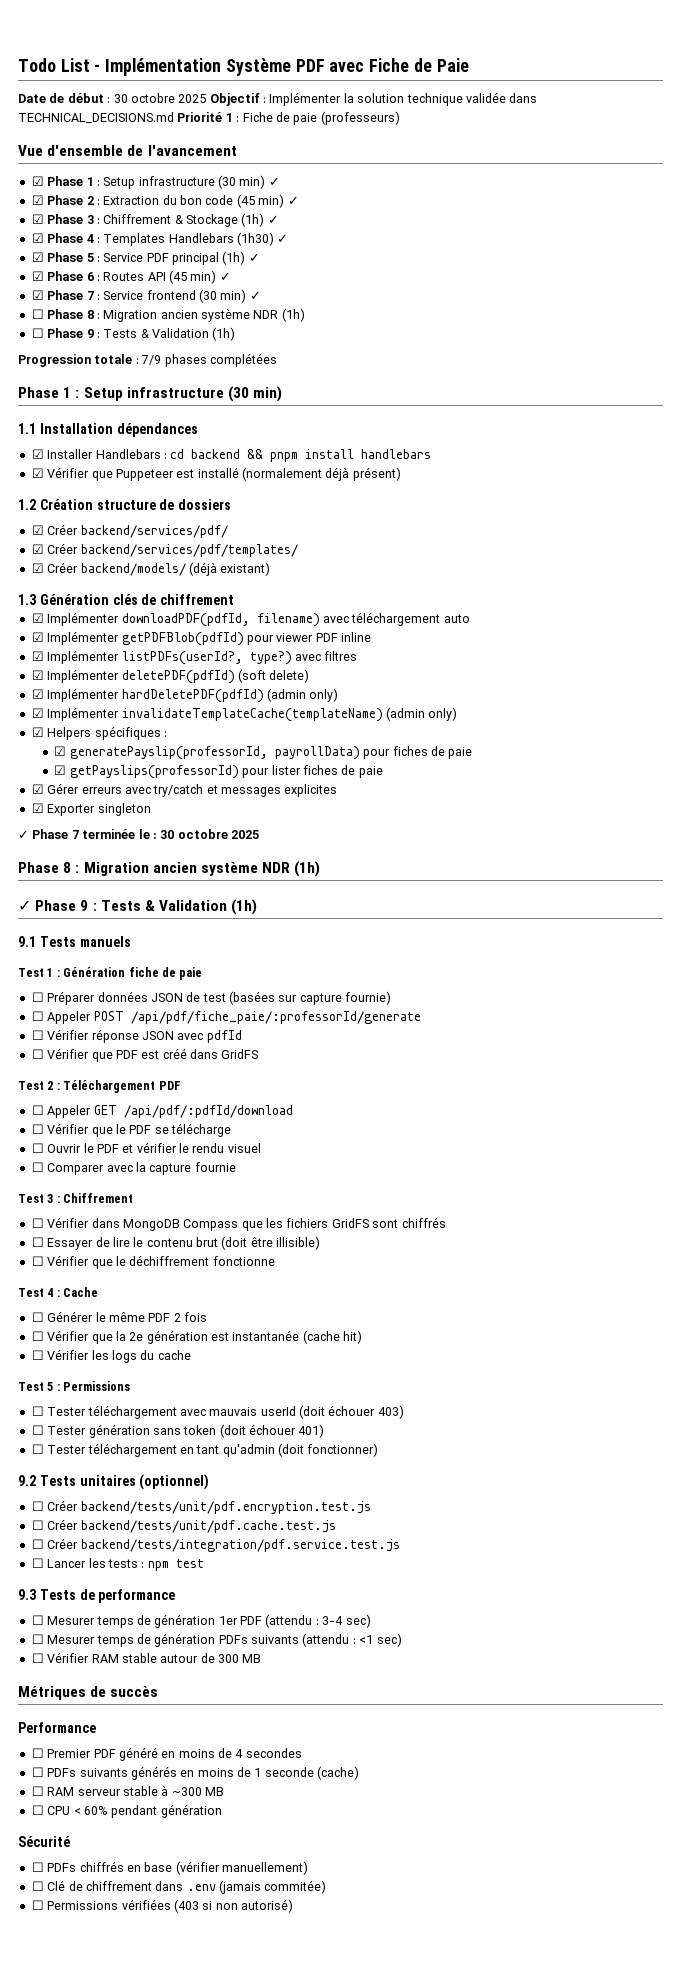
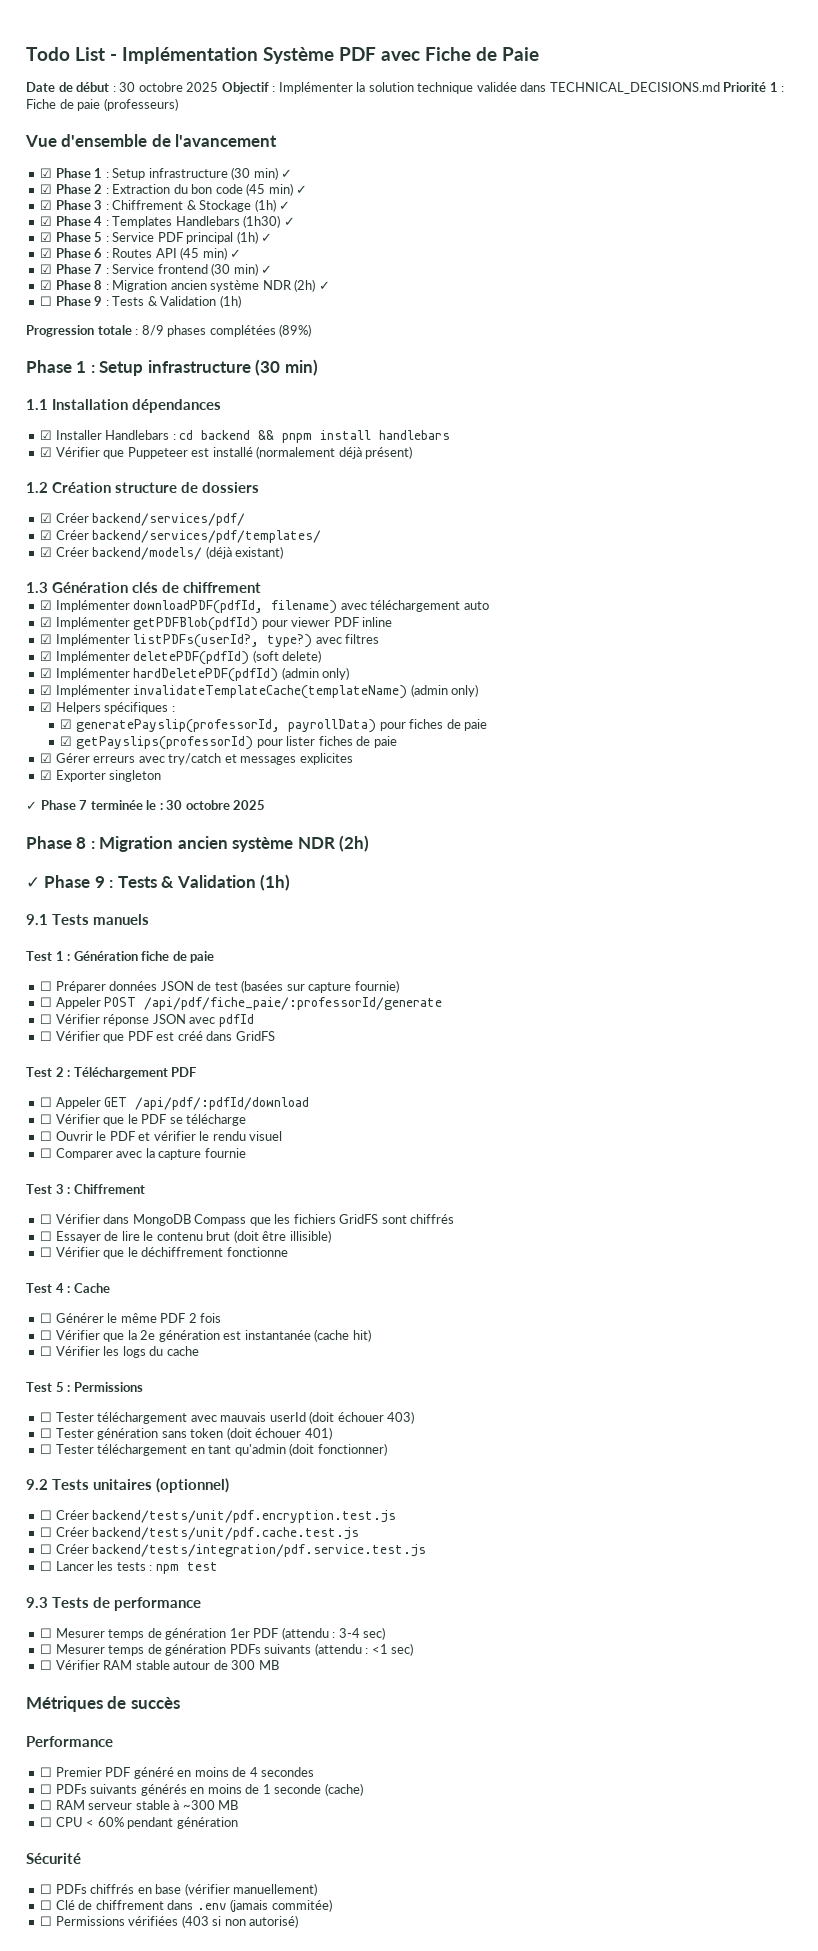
[31,308,305,322] ☐ Phase 8 : Migration ancien système NDR (1h) -> [40,279,330,292] ☑ Phase 8 : Migration ancien système NDR (2h) ✓
[141,355,162,365] 7/9 -> [141,325,164,336] 8/9
(277, 360) none -> [279,324,312,337] (89%)
[294,861,321,877] (1h) -> [339,835,370,852] (2h)

